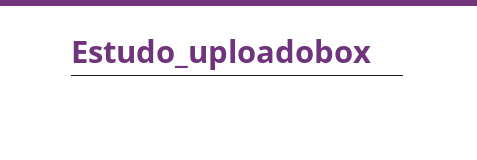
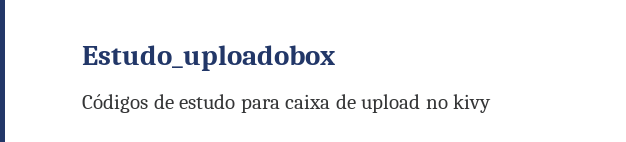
(371, 54) none -> [82,94,492,113] // Códigos de estudo para caixa de upload no kivy

